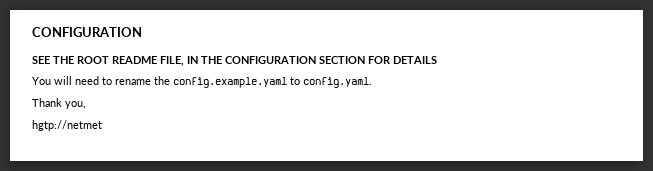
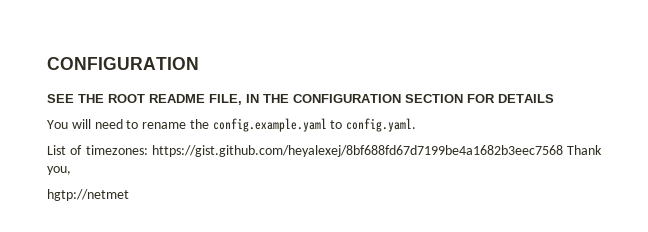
(372, 82) none -> [47,145,563,157] List of timezones: https://gist.github.com/heyalexej/8bf688fd67d7199be4a1682b3eec7568

